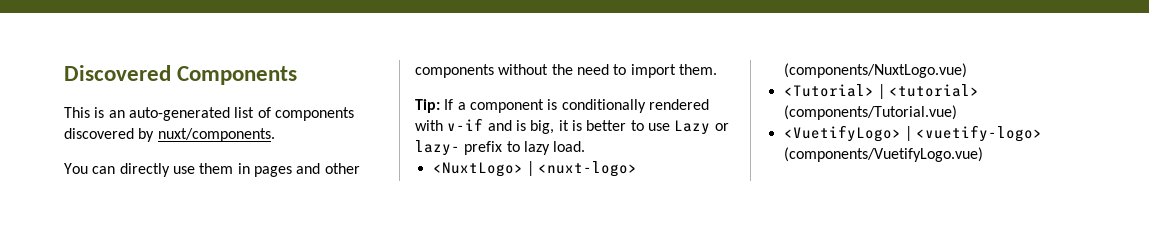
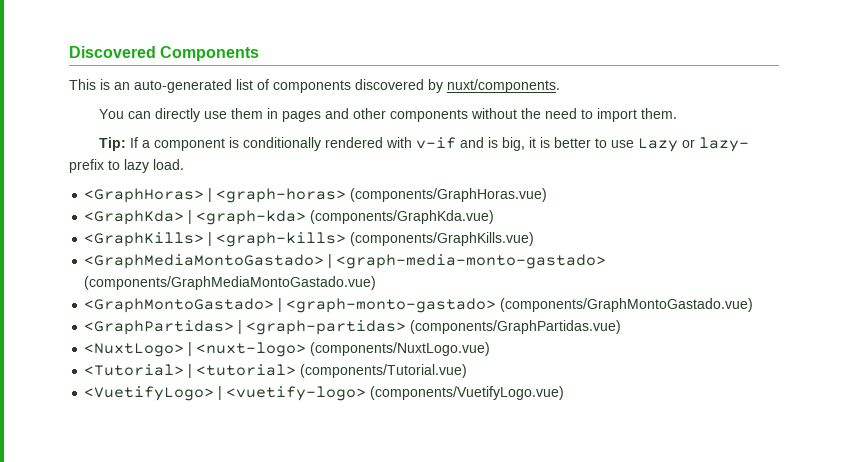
(586, 146) none -> [84,188,548,203] [84,210,495,225] [84,232,535,247] [84,254,607,269] [84,276,377,290] [84,298,754,313] [84,320,622,335] // <GraphHoras> | <graph-horas> (components/GraphHoras.vue) // <GraphKda> | <graph-kda> (components/GraphKda.vue) // <GraphKills> | <graph-kills> (components/GraphKills.vue) // <GraphMediaMontoGastado> | <graph-media-monto-gastado> (components/GraphMediaMontoGastado.vue) // <GraphMontoGastado> | <graph-monto-gastado> (components/GraphMontoGastado.vue) // <GraphPartidas> | <graph-partidas> (components/GraphPartidas.vue)

